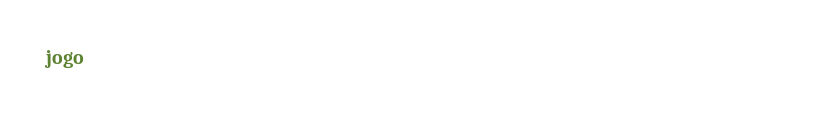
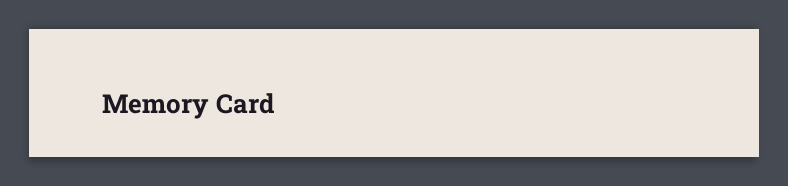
[44,50,84,68] jogo -> [102,93,275,119] Memory Card

